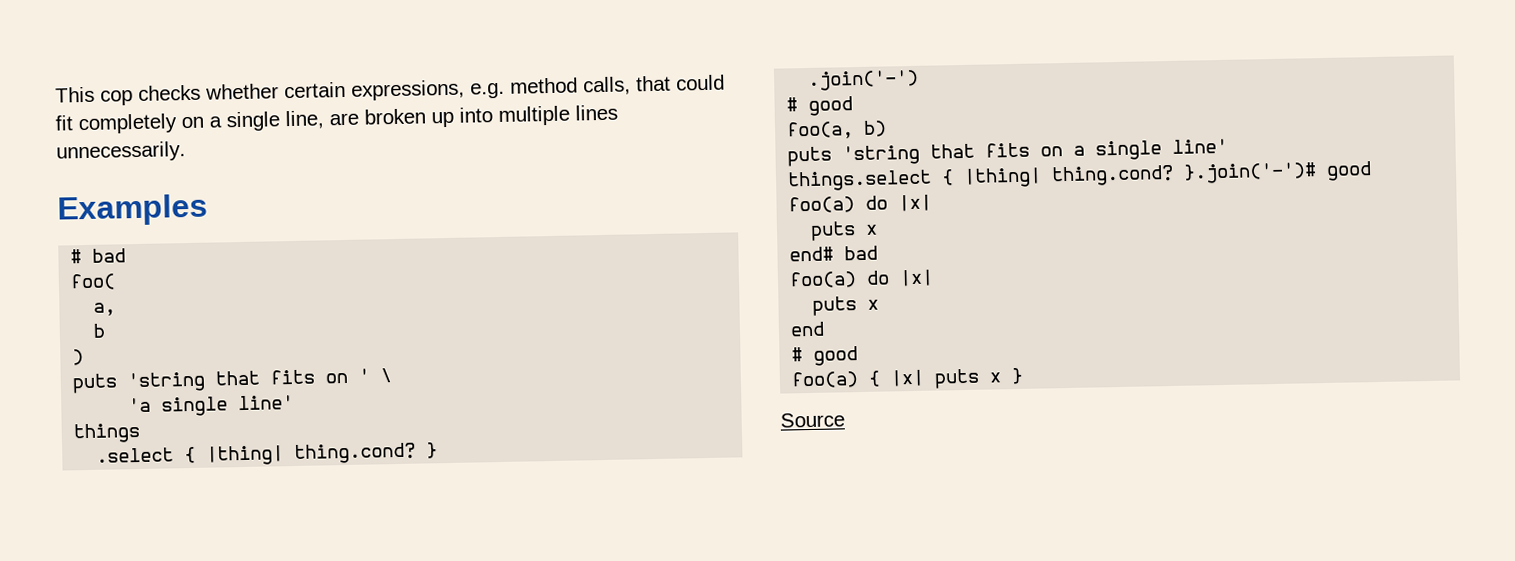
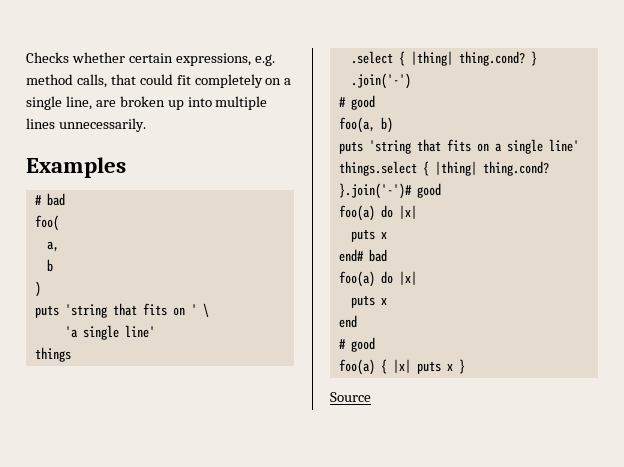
[55,84,201,106] This cop checks -> [26,52,69,63] Checks

